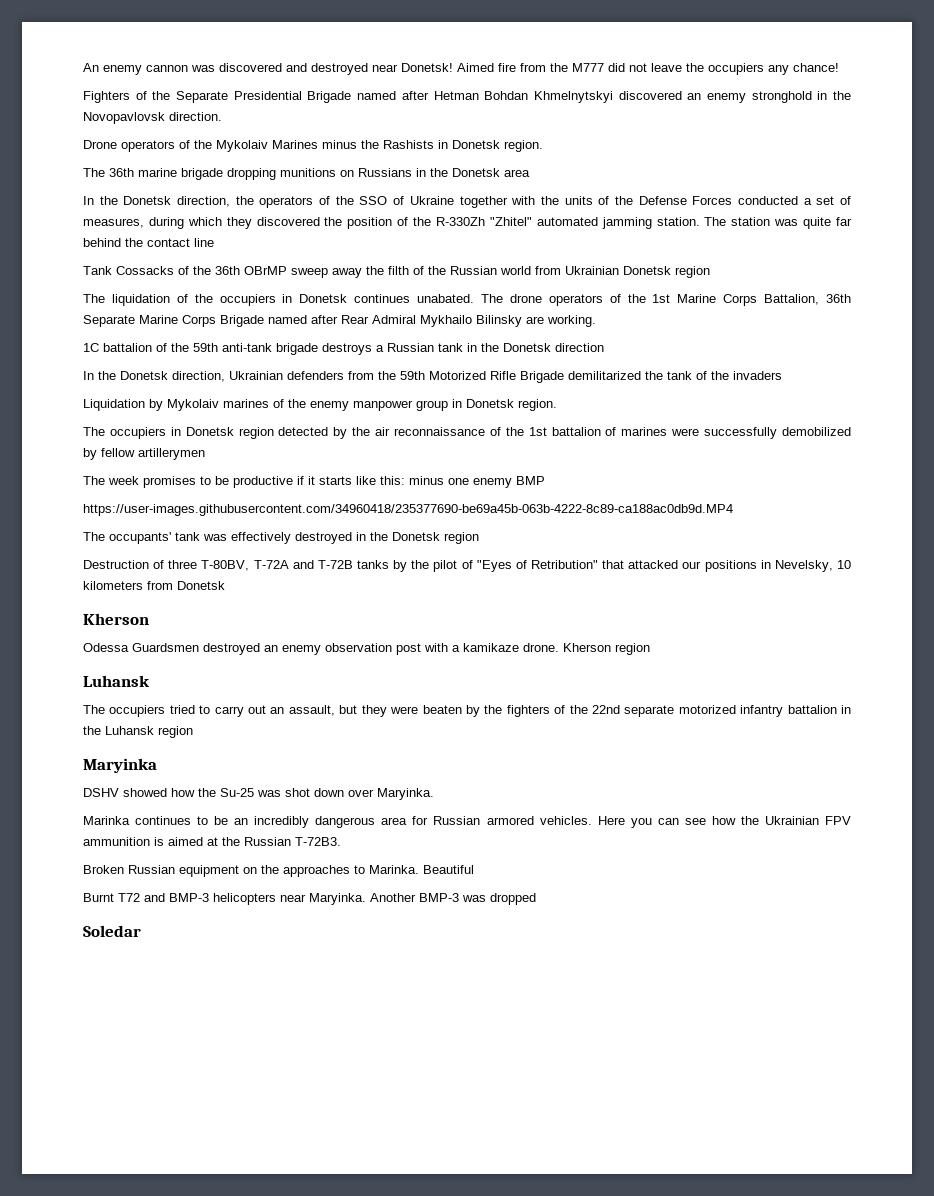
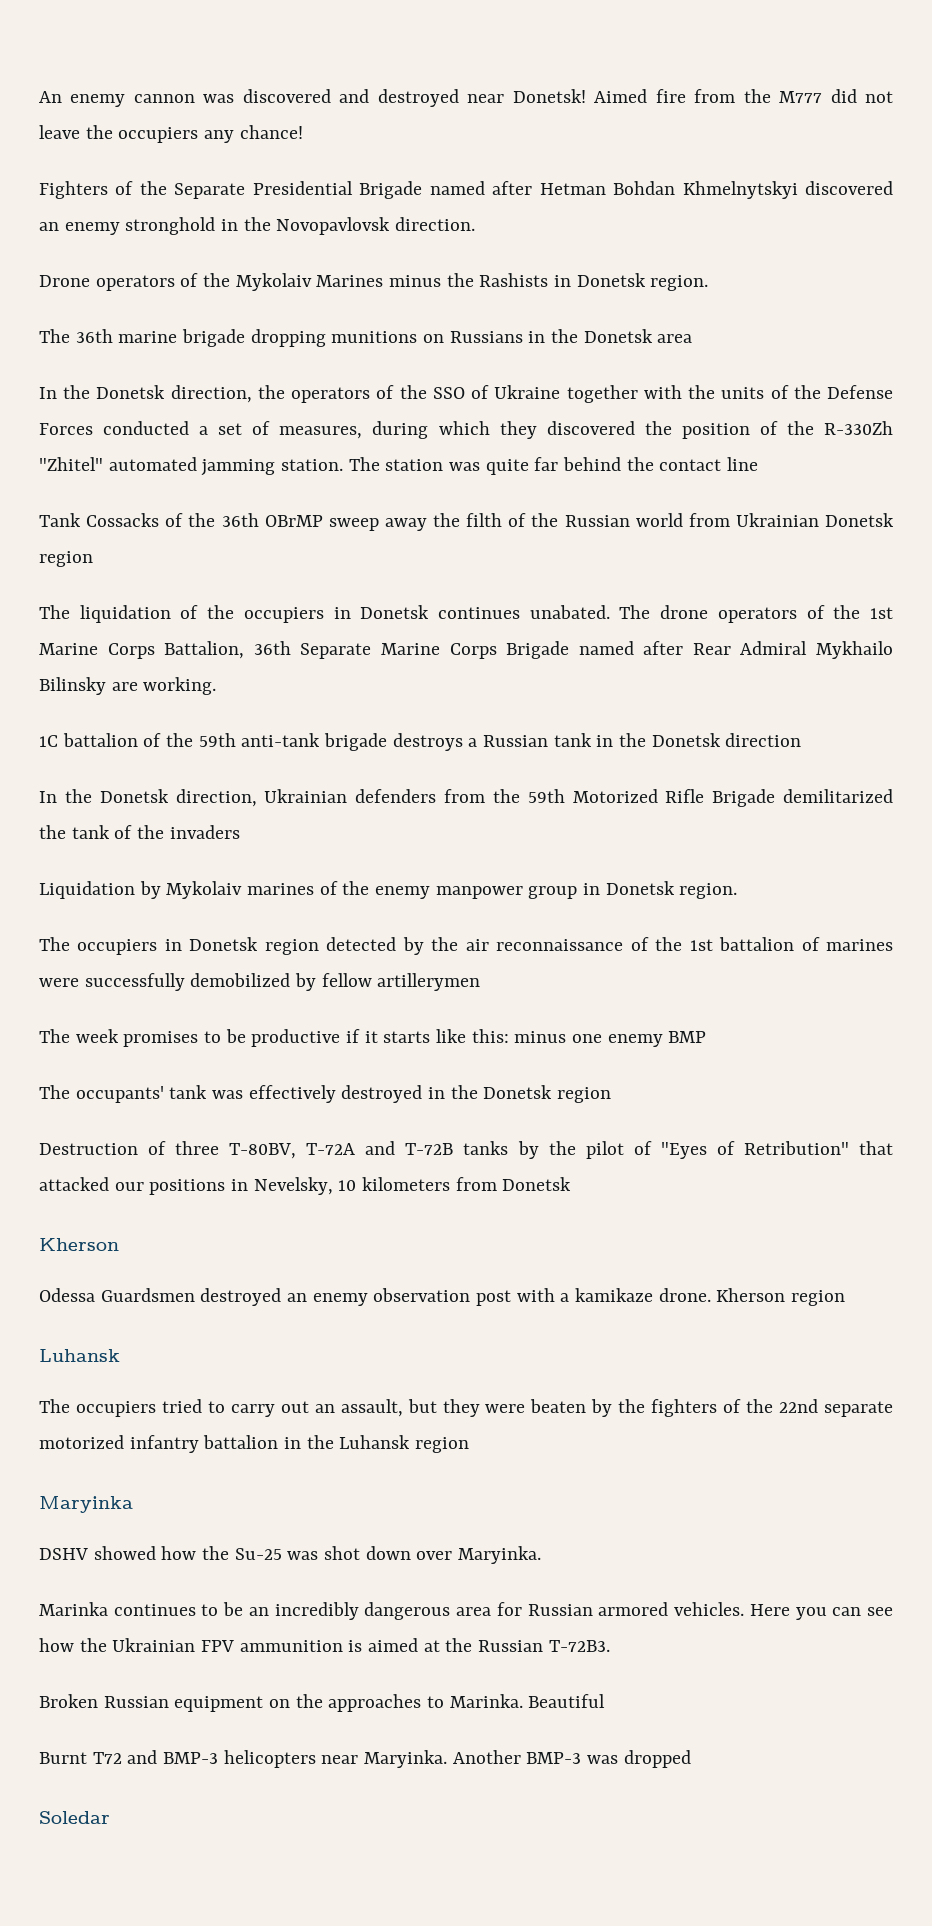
[83,504,733,516] // https://user-images.githubusercontent.com/34960418/235377690-be69a45b-063b-4222-8c89-ca188ac0db9d.MP4 -> (707, 1037) none

